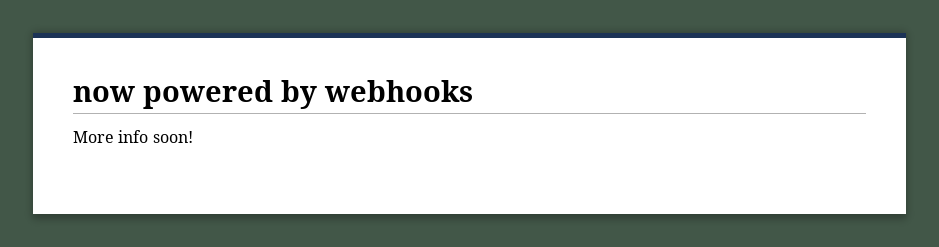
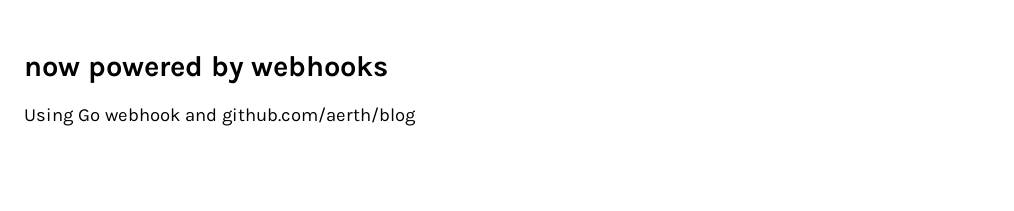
[73,130,193,143] More info soon! -> [24,107,416,126] Using Go webhook and github.com/aerth/blog

